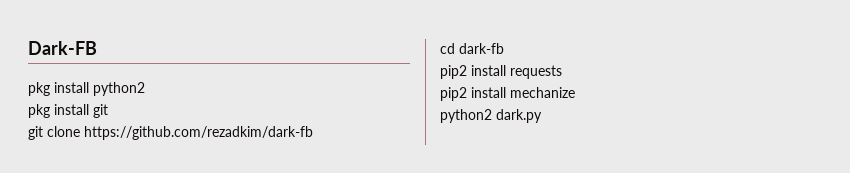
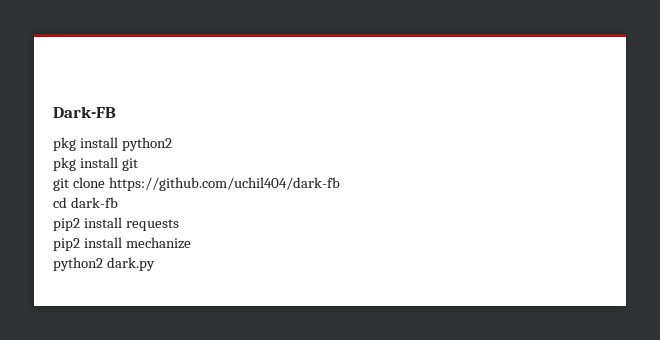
[84,126,313,140] https://github.com/rezadkim/dark-fb -> [108,177,340,191] https://github.com/uchil404/dark-fb

